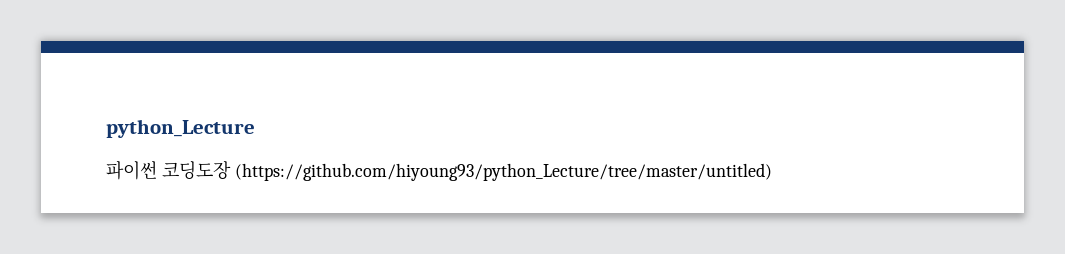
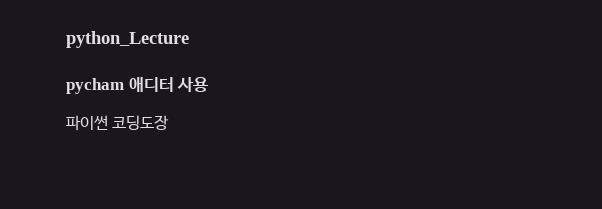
(255, 128) none -> [66,77,210,94] // pycham 애디터 사용
[234,163,772,181] (https://github.com/hiyoung93/python_Lecture/tree/master/untitled) -> (170, 122) none

